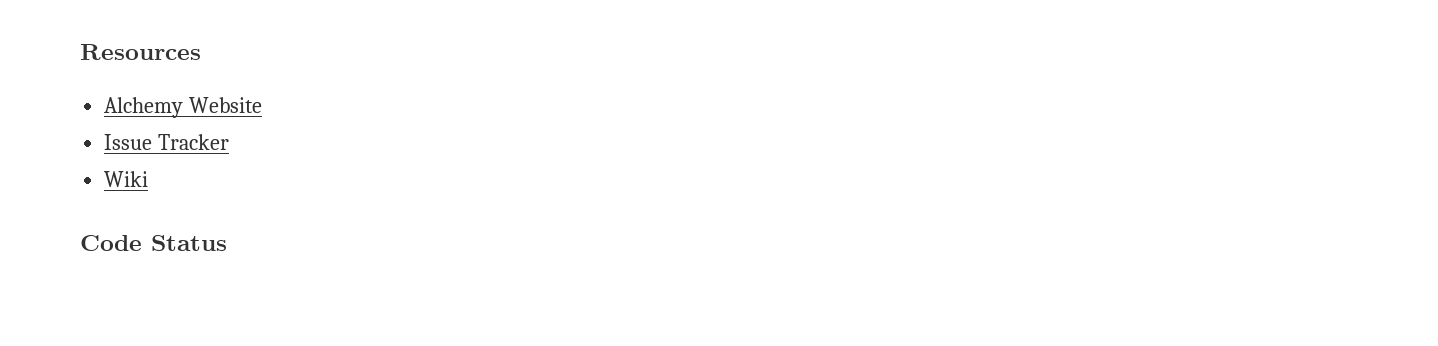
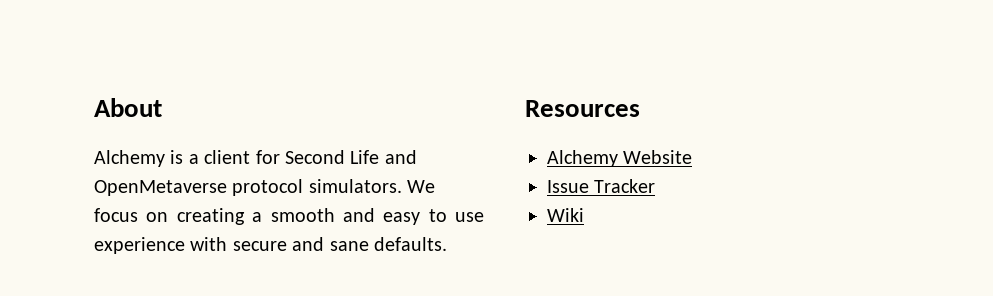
(80, 52) none -> [94,98,162,117] [94,150,417,167] [94,179,436,196] [94,208,484,225] [94,237,447,254] About // Alchemy is a client for Second Life and OpenMetaverse protocol simulators. We focus on creating a smooth and easy to use experience with secure and sane defaults. //
[80,235,227,251] // Code Status -> (584, 215) none

